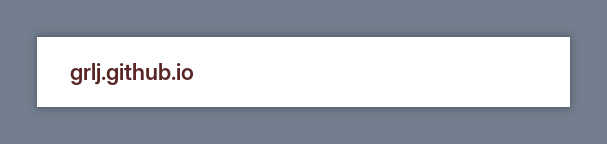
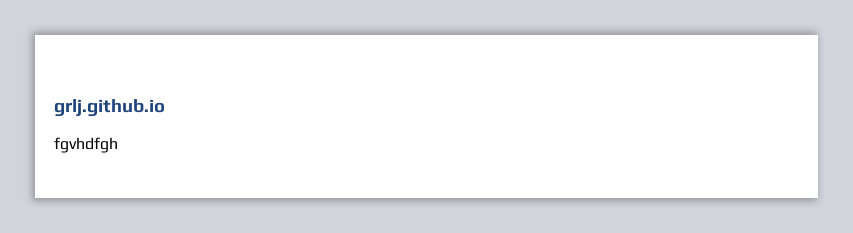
(194, 74) none -> [54,137,118,153] // fgvhdfgh

